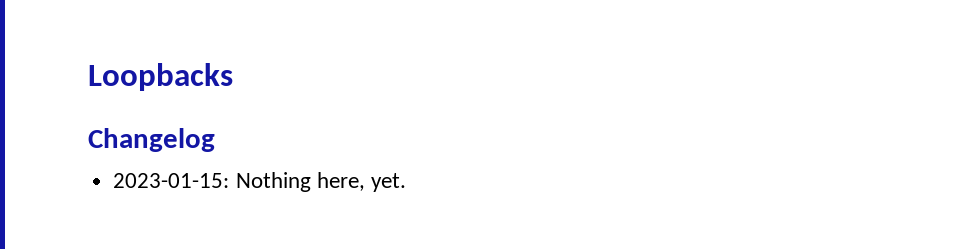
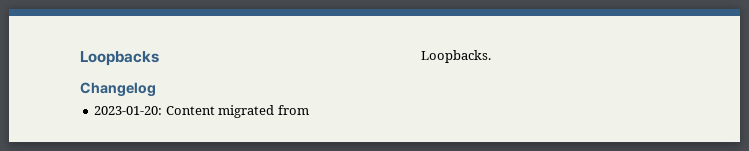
[113,172,406,192] 2023-01-15: Nothing here, yet. -> [94,105,309,118] [421,50,492,63] 2023-01-20: Content migrated from Loopbacks.

